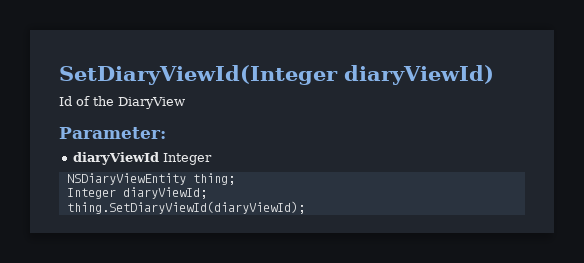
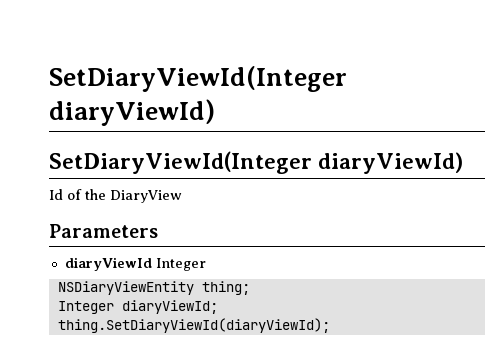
[59,65,494,85] SetDiaryViewId(Integer diaryViewId) -> [49,66,347,92] [49,99,215,126] [49,151,464,174] SetDiaryViewId(Integer diaryViewId) // SetDiaryViewId(Integer diaryViewId)
[59,127,166,139] Parameter: -> [49,224,158,238] Parameters

